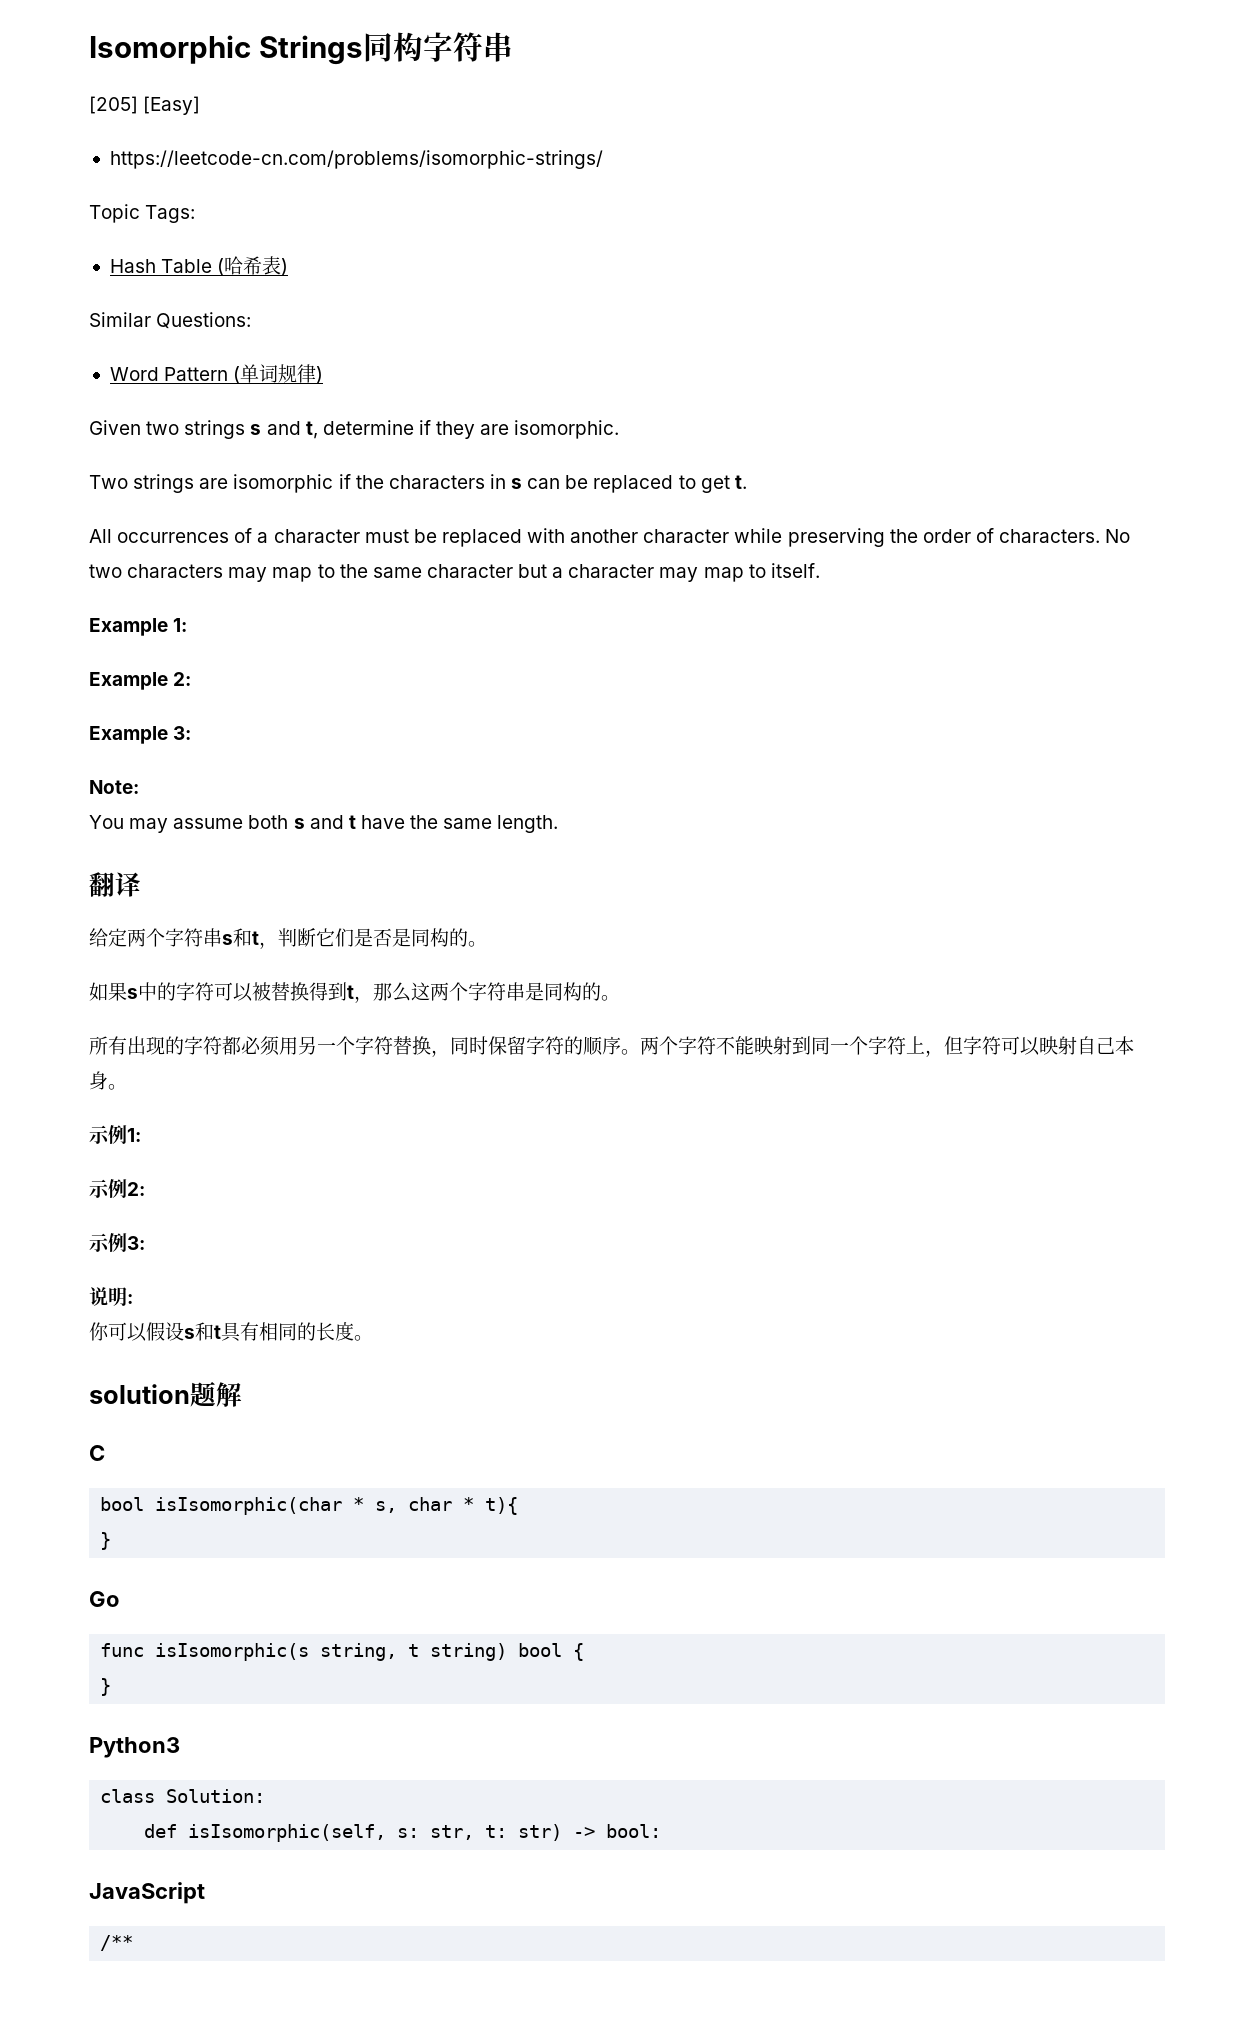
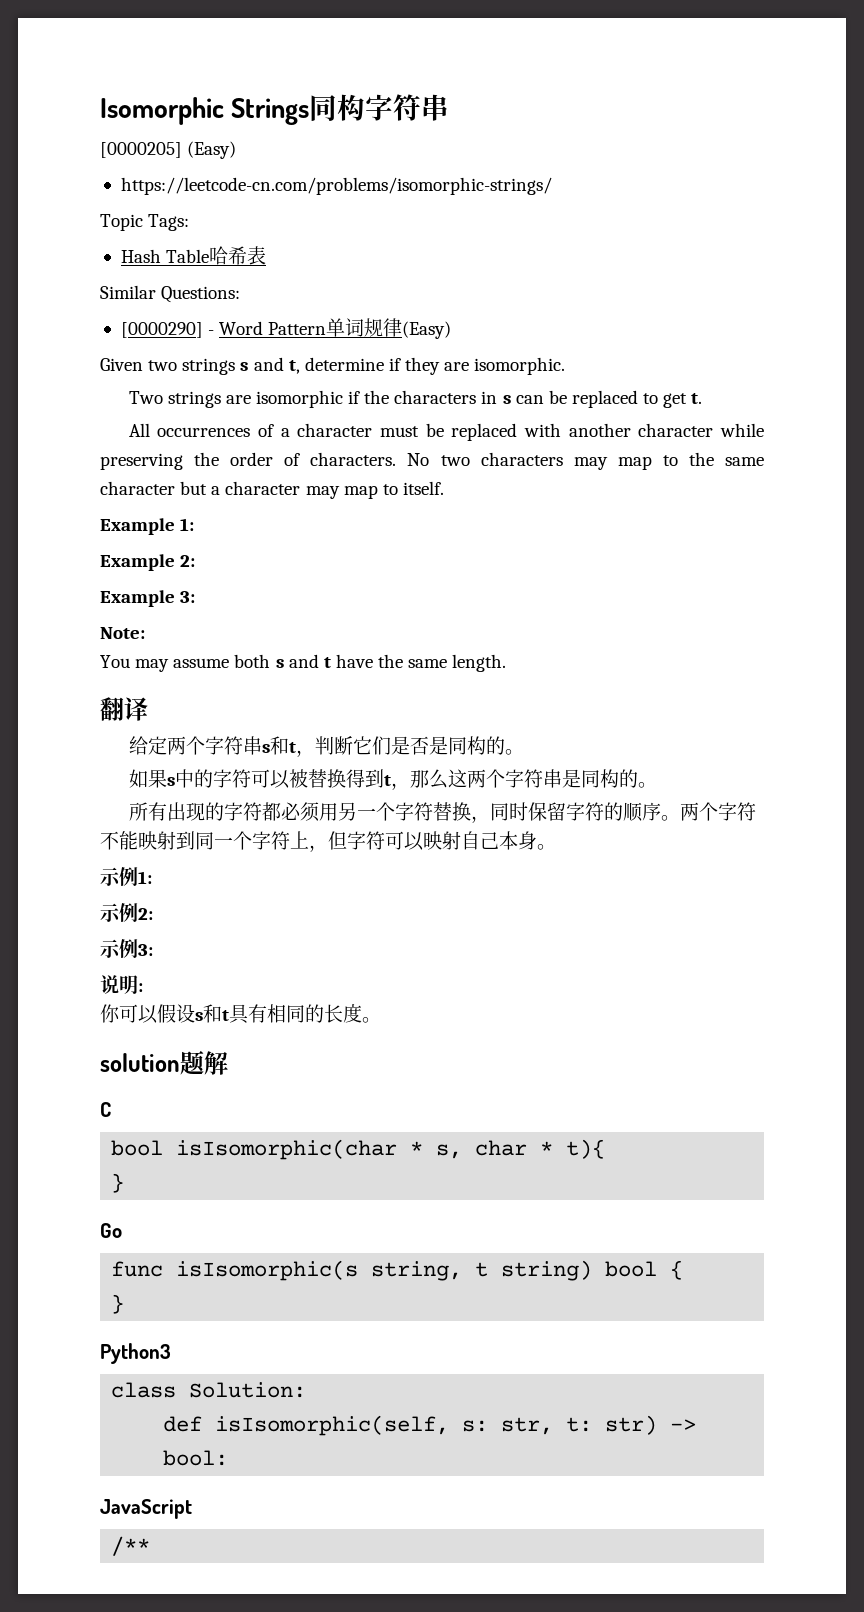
[89,96,201,115] [205] [Easy] -> [100,141,237,159] [0000205] (Easy)
[217,258,225,276] ( -> (210, 256) none
[281,258,289,276] ) -> (267, 255) none
(252, 320) none -> [120,322,215,338] [0000290] -
[233,366,241,384] ( -> (327, 328) none
[316,366,324,384] ) -> [402,321,452,339] (Easy)

